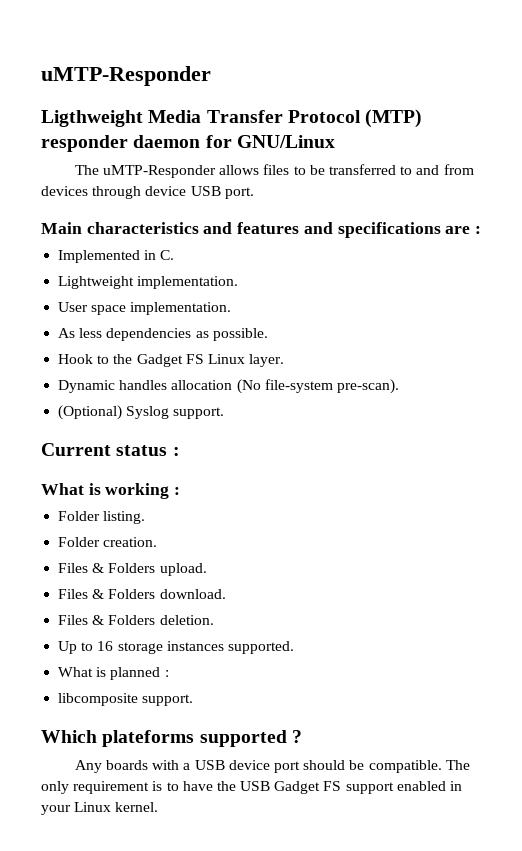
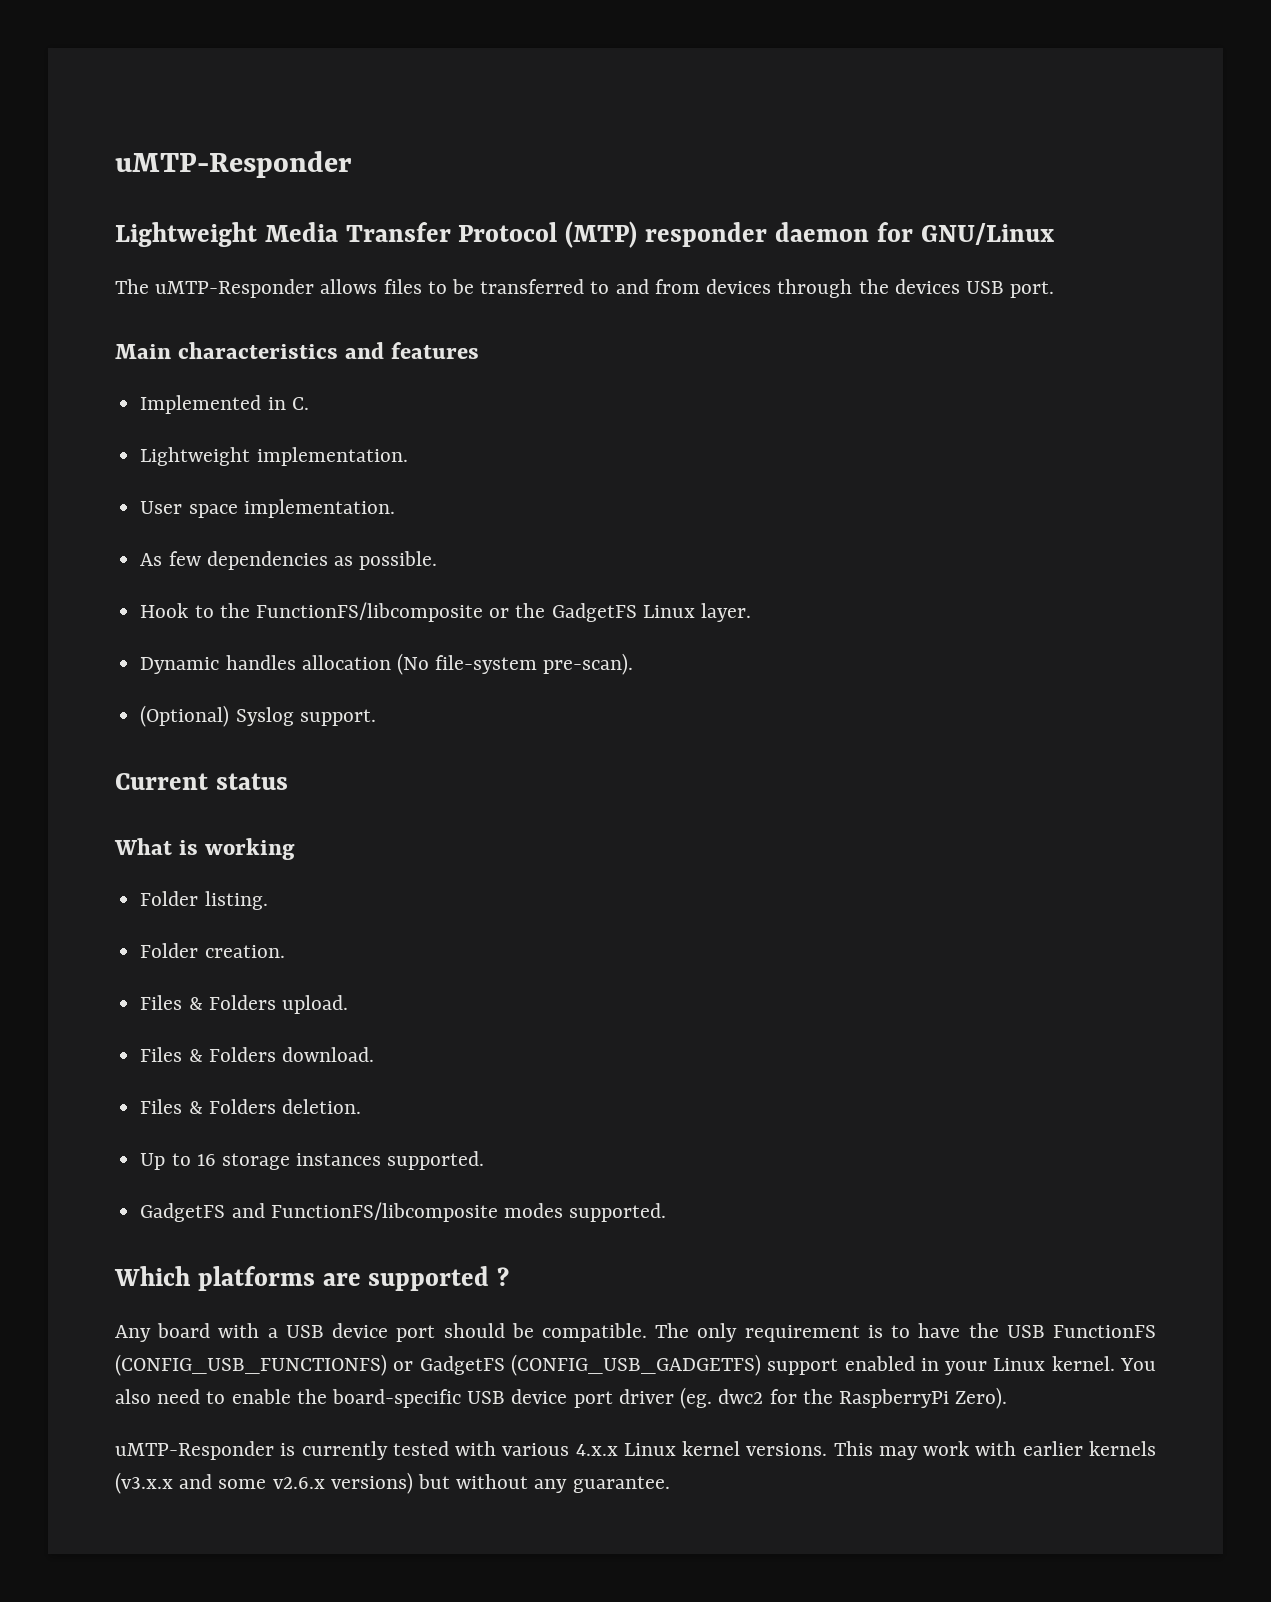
[41,110,143,127] Ligthweight -> [115,222,257,247] Lightweight
[145,186,187,196] device -> [858,279,960,294] the devices
[303,222,482,238] and specifications are : -> (480, 350) none
[79,328,103,338] less -> [168,551,201,566] few
[136,354,204,367] Gadget FS -> [255,602,637,622] FunctionFS/libcomposite or the GadgetFS
[172,447,180,456] : -> (288, 781) none
[174,487,181,495] : -> (296, 849) none
[58,667,169,680] [58,693,194,706] What is planned : // libcomposite support. -> [140,1202,667,1222] GadgetFS and FunctionFS/libcomposite modes supported.
[102,730,195,747] plateforms -> [197,1266,361,1291] platforms are
[106,760,149,770] boards -> [157,1323,211,1338] board
[274,781,342,794] Gadget FS -> [1052,1325,1156,1338] [115,1354,761,1376] FunctionFS (CONFIG_USB_FUNCTIONFS) or GadgetFS (CONFIG_USB_GADGETFS)
(159, 807) none -> [1119,1358,1156,1371] [115,1387,1008,1409] [115,1441,1156,1460] [115,1472,670,1494] You also need to enable the board-specific USB device port driver (eg. dwc2 for the RaspberryPi Zero). // uMTP-Responder is currently tested with various 4.x.x Linux kernel versions. This may work with earlier kernels (v3.x.x and some v2.6.x versions) but without any guarantee.

